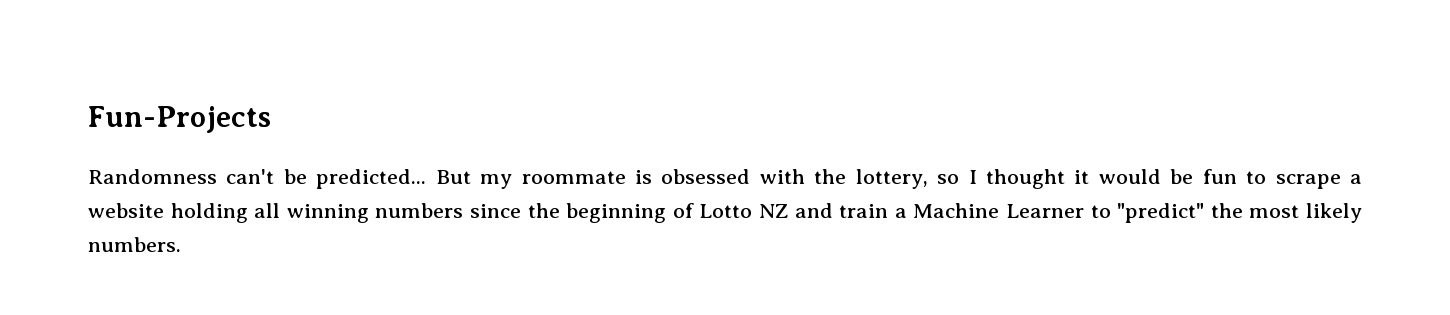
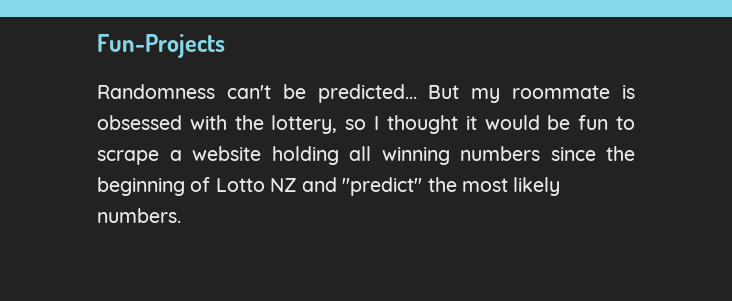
[839,203,1111,218] train a Machine Learner to -> (338, 184) none

